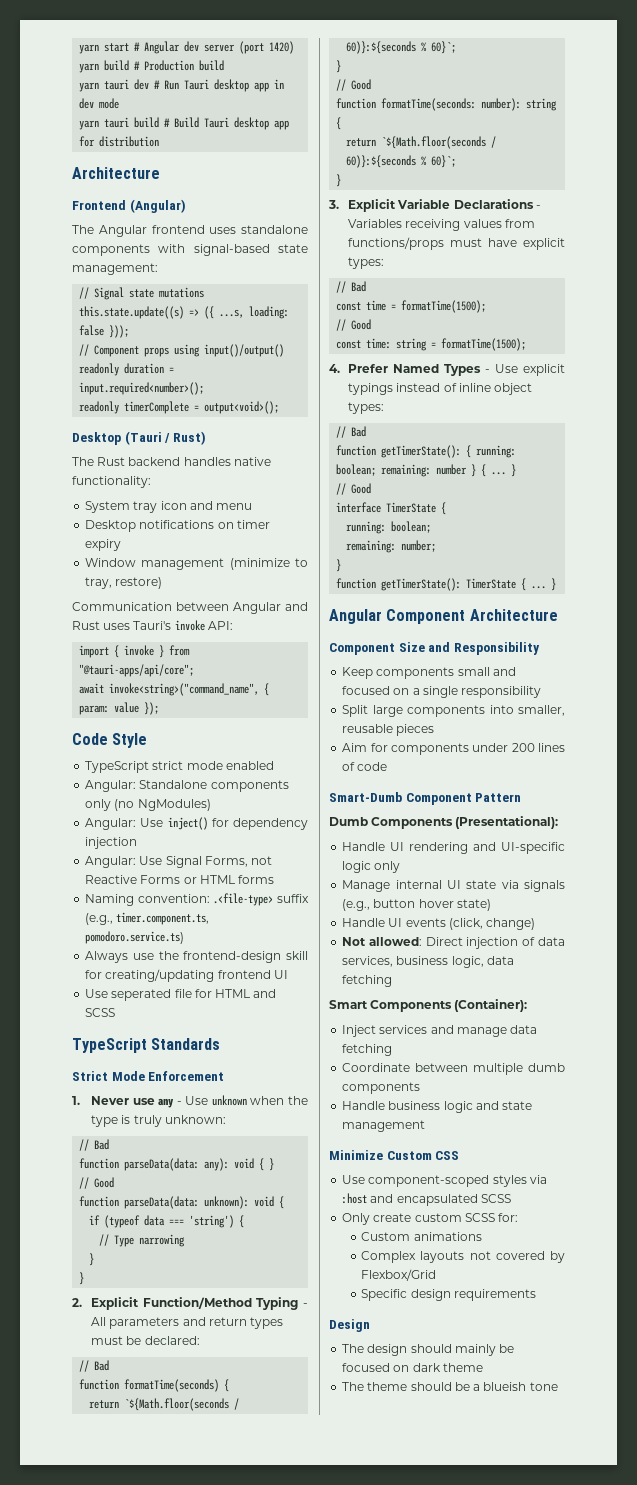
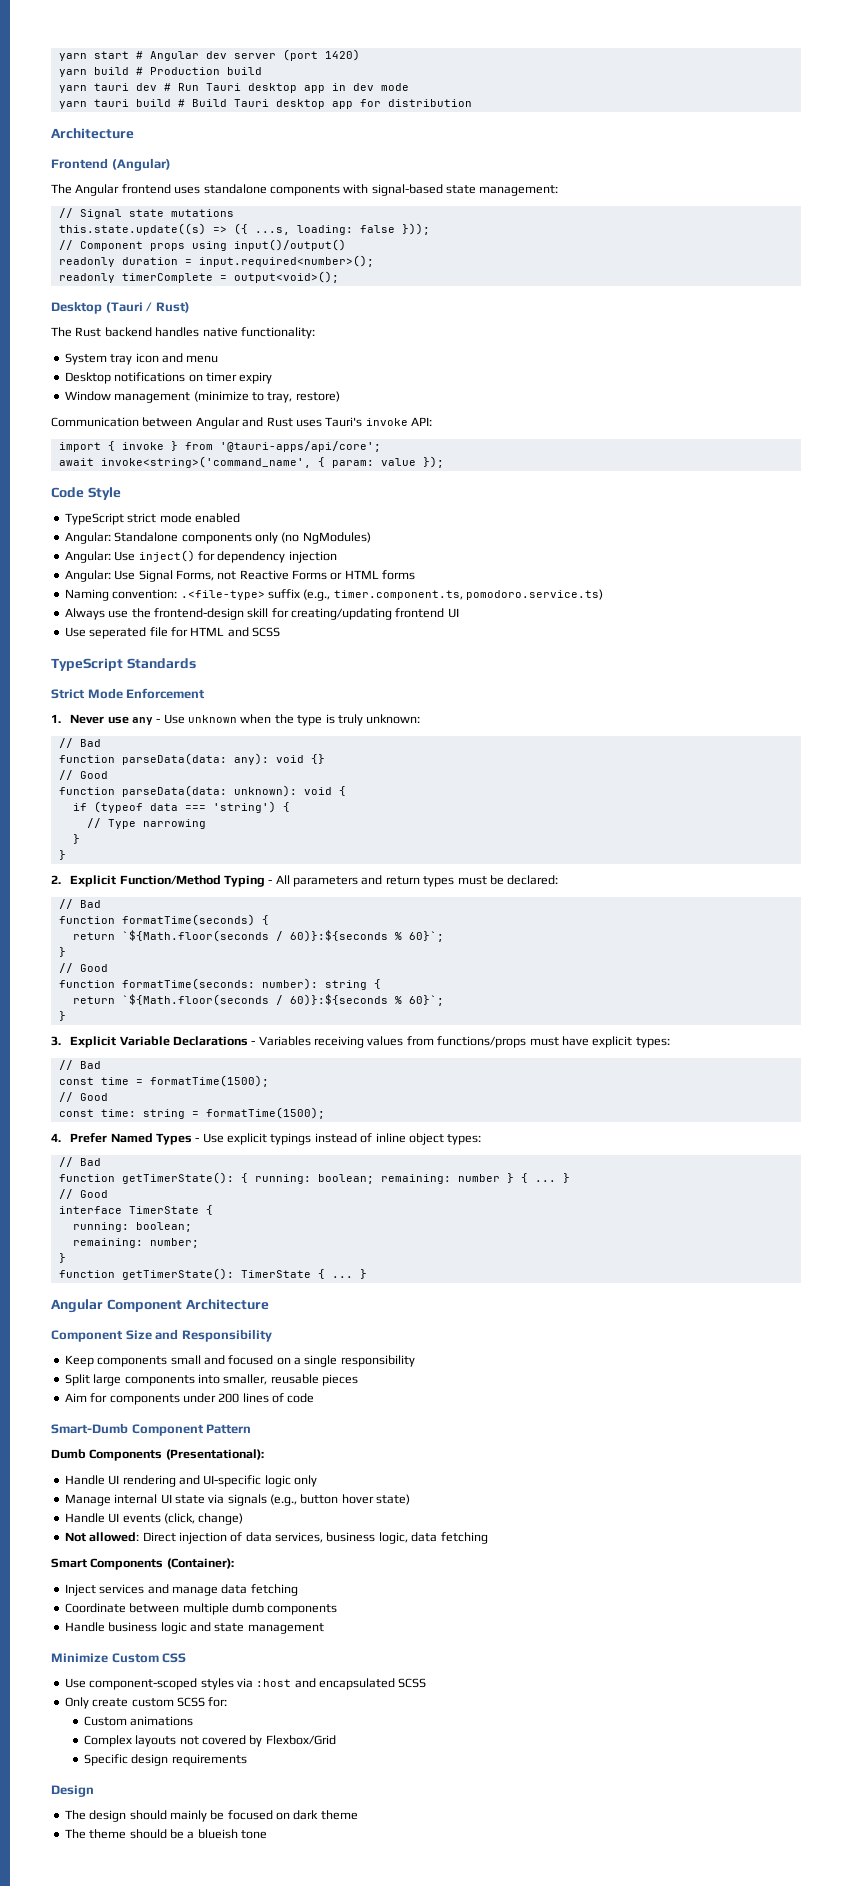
[79,664,195,677] "@tauri-apps/api/core"; -> [219,441,381,452] '@tauri-apps/api/core';
[109,683,260,696] invoke<string>("command_name", -> [100,456,311,468] invoke<string>('command_name',
[259,1158,275,1171] { } -> [310,754,325,764] {}

